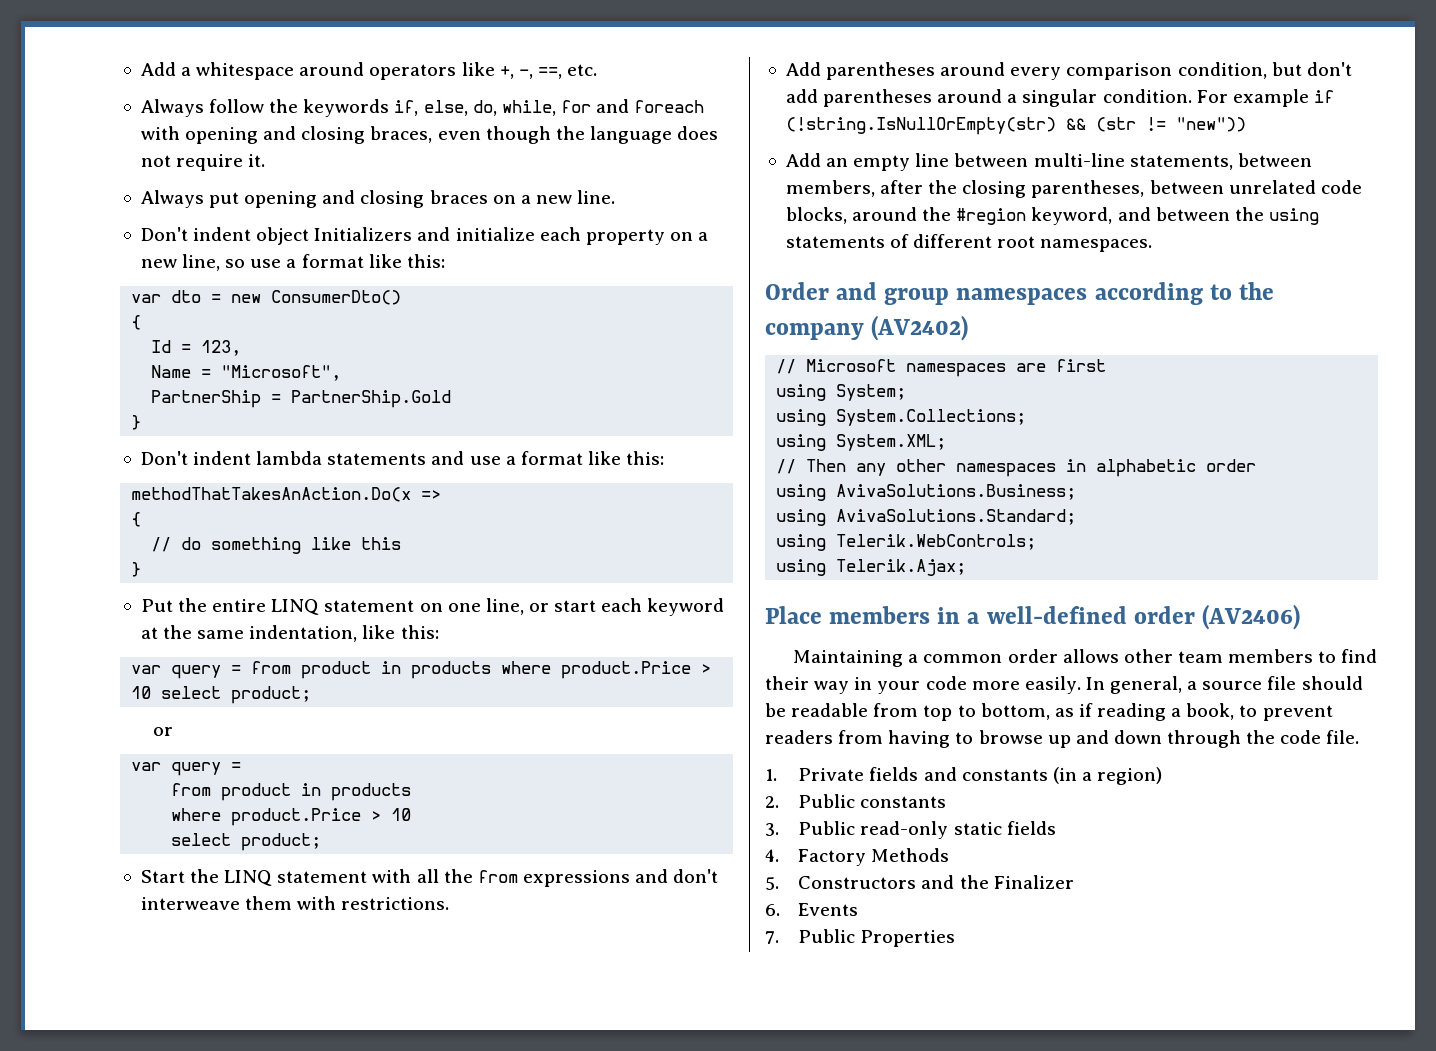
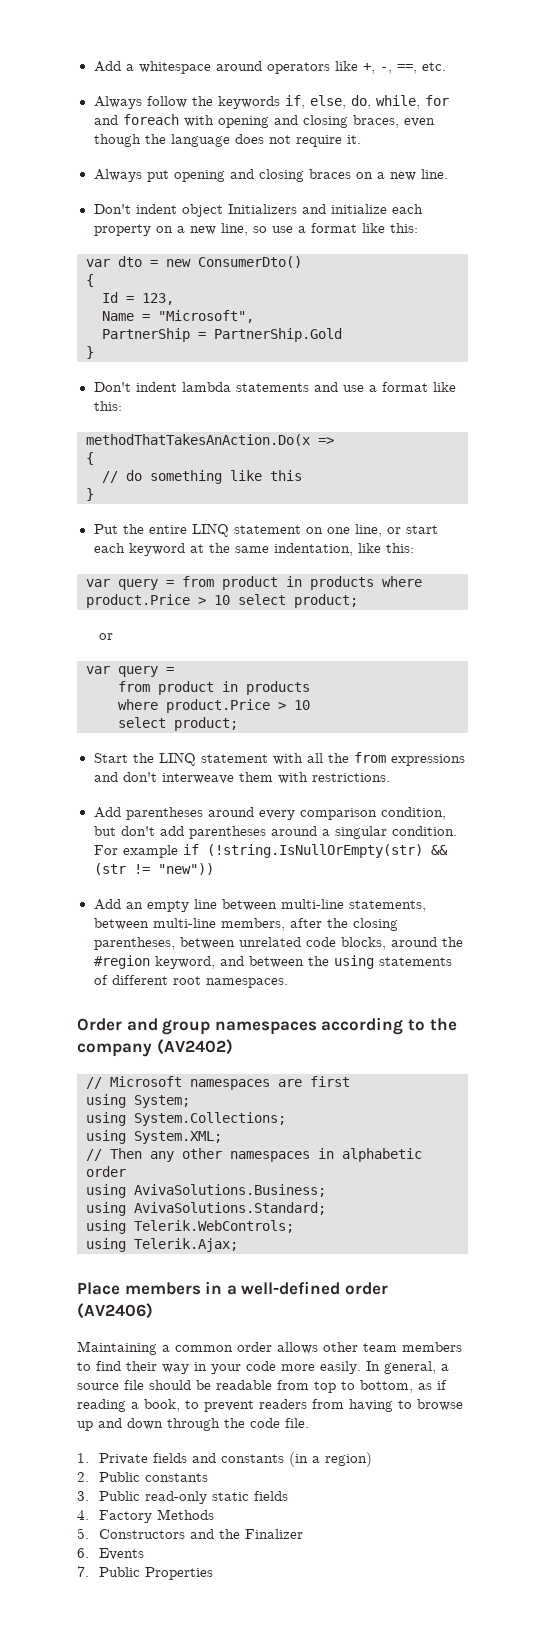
(1312, 160) none -> [152,918,216,928] multi-line

